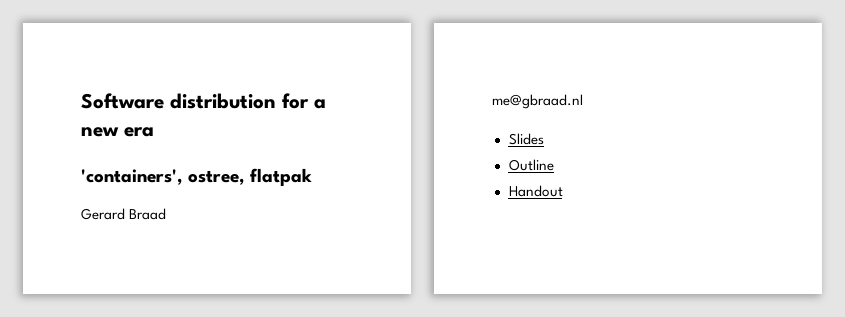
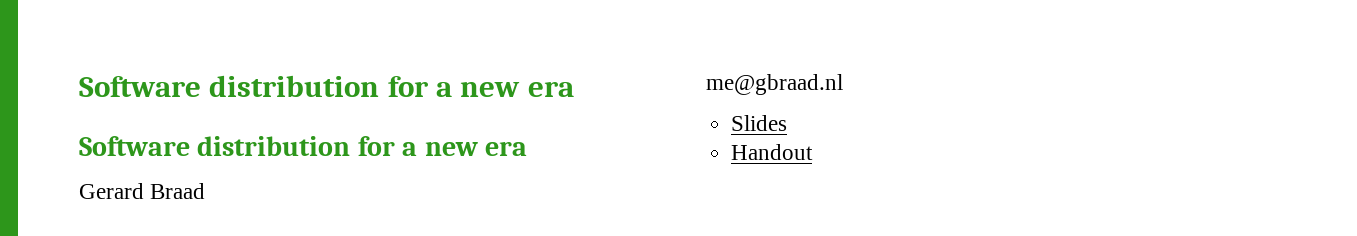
[81,93,326,109] [81,127,154,137] [81,168,313,186] Software distribution for a new era // 'containers', ostree, flatpak -> [79,75,574,97] [79,136,528,156] Software distribution for a new era // Software distribution for a new era
[508,159,554,171] // Outline -> (788, 123) none

